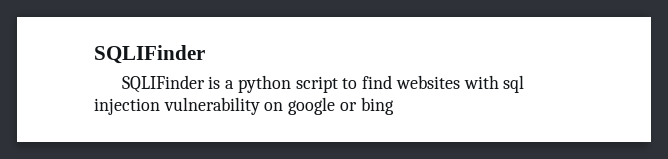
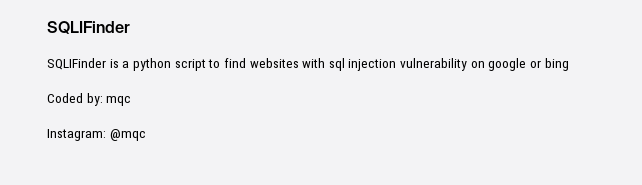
(394, 106) none -> [47,93,132,106] [47,129,146,141] // Coded by: mqc // Instagram: @mqc

